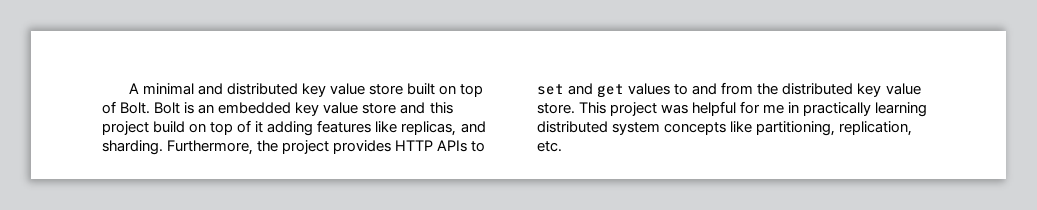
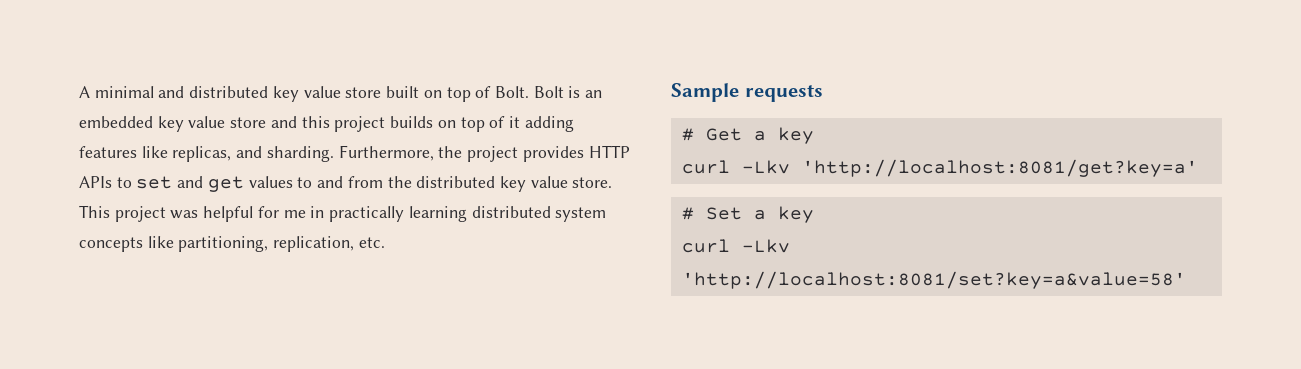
[153,121,186,133] build -> [390,116,434,128] builds
(562, 146) none -> [671,83,823,102] [681,127,814,144] [681,159,1198,177] [681,206,814,223] [681,239,790,253] [681,271,1186,289] // Sample requests // # Get a key // curl -Lkv 'http://localhost:8081/get?key=a' // # Set a key // curl -Lkv 'http://localhost:8081/set?key=a&value=58'

